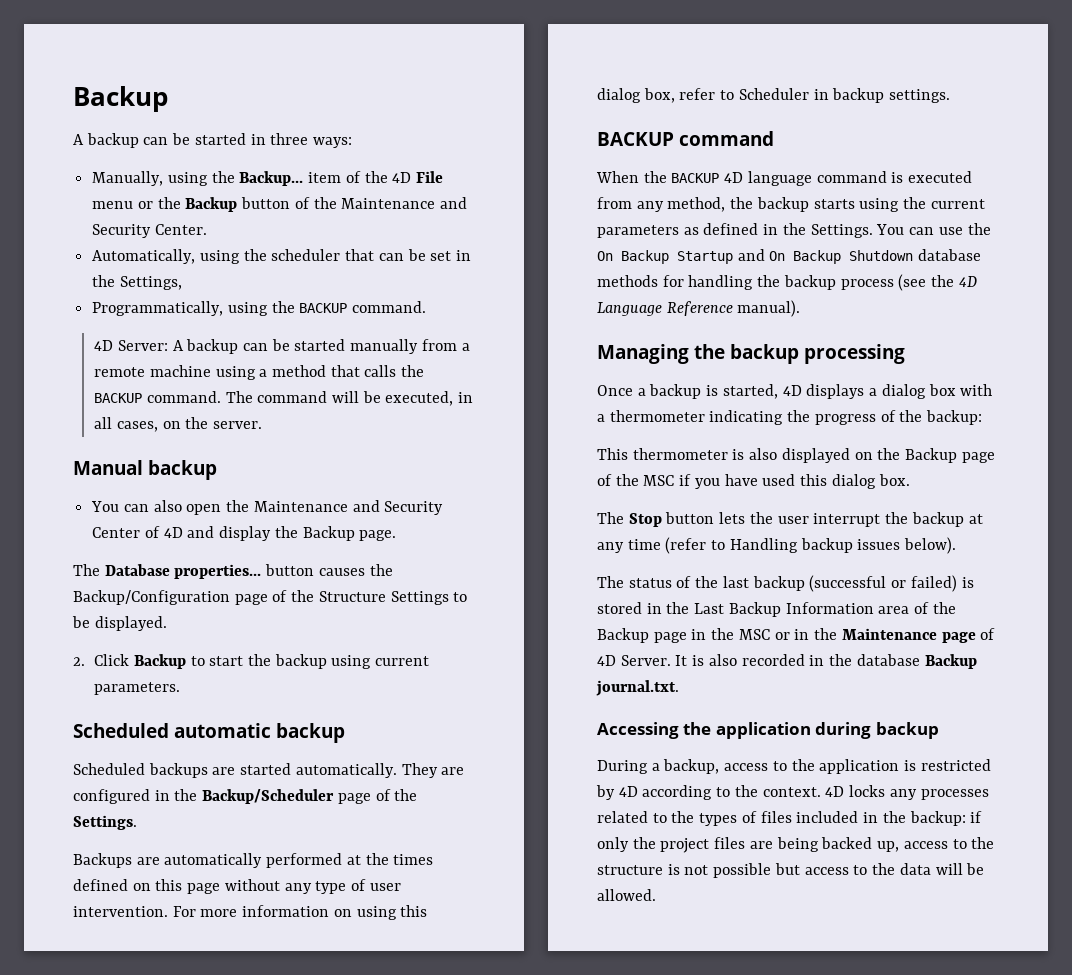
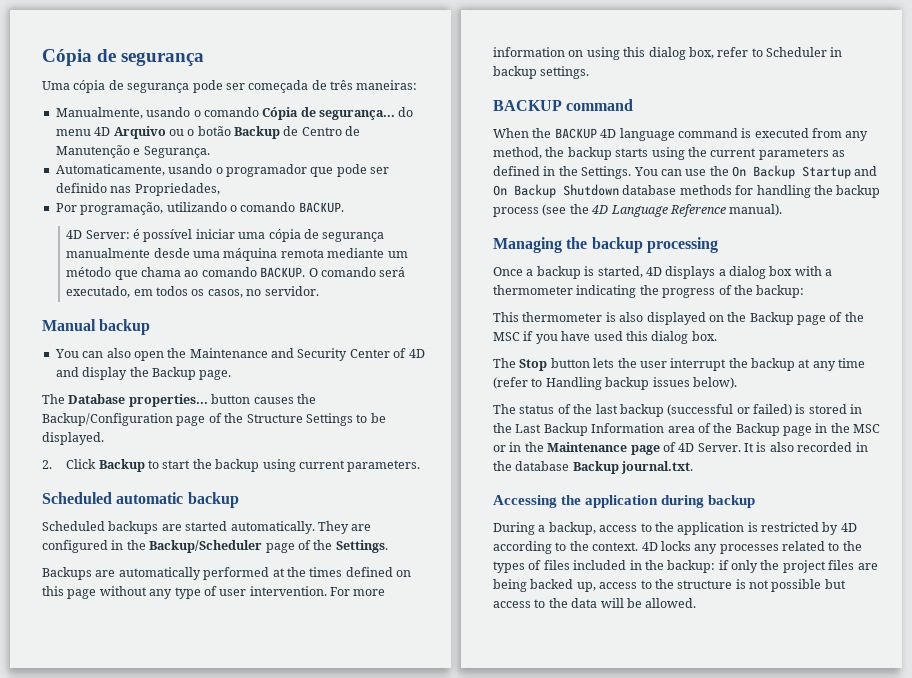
[73,86,168,112] [73,133,353,148] [92,171,444,186] [92,197,468,212] [92,224,207,238] [92,249,472,264] [92,275,182,290] [92,301,427,316] [94,339,470,354] [94,365,425,380] [94,391,474,406] [94,417,262,432] Backup // A backup can be started in three ways: // Manually, using the Backup... item of the 4D File menu or the Backup button of the Maintenance and Security Center. // Automatically, using the scheduler that can be set in the Settings, // Programmatically, using the BACKUP command. // 4D Server: A backup can be started manually from a remote machine using a method that calls the BACKUP command. The command will be executed, in all cases, on the server. -> [42,49,205,66] [42,80,418,93] [55,107,414,120] [55,126,361,139] [55,145,210,158] [55,164,389,177] [55,183,220,196] [55,202,344,215] [66,229,385,242] [66,248,408,261] [66,267,406,280] [66,286,319,298] Cópia de segurança // Uma cópia de segurança pode ser começada de três maneiras: // Manualmente, usando o comando Cópia de segurança... do menu 4D Arquivo ou o botão Backup de Centro de Manutenção e Segurança. // Automaticamente, usando o programador que pode ser definido nas Propriedades, // Por programação, utilizando o comando BACKUP. // 4D Server: é possível iniciar uma cópia de segurança manualmente desde uma máquina remota mediante um método que chama ao comando BACKUP. O comando será executado, em todos os casos, no servidor.

